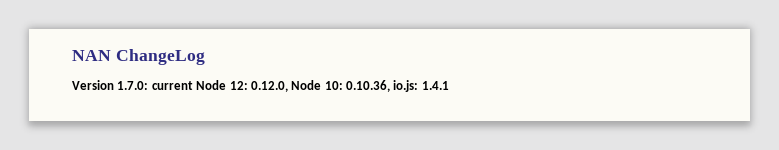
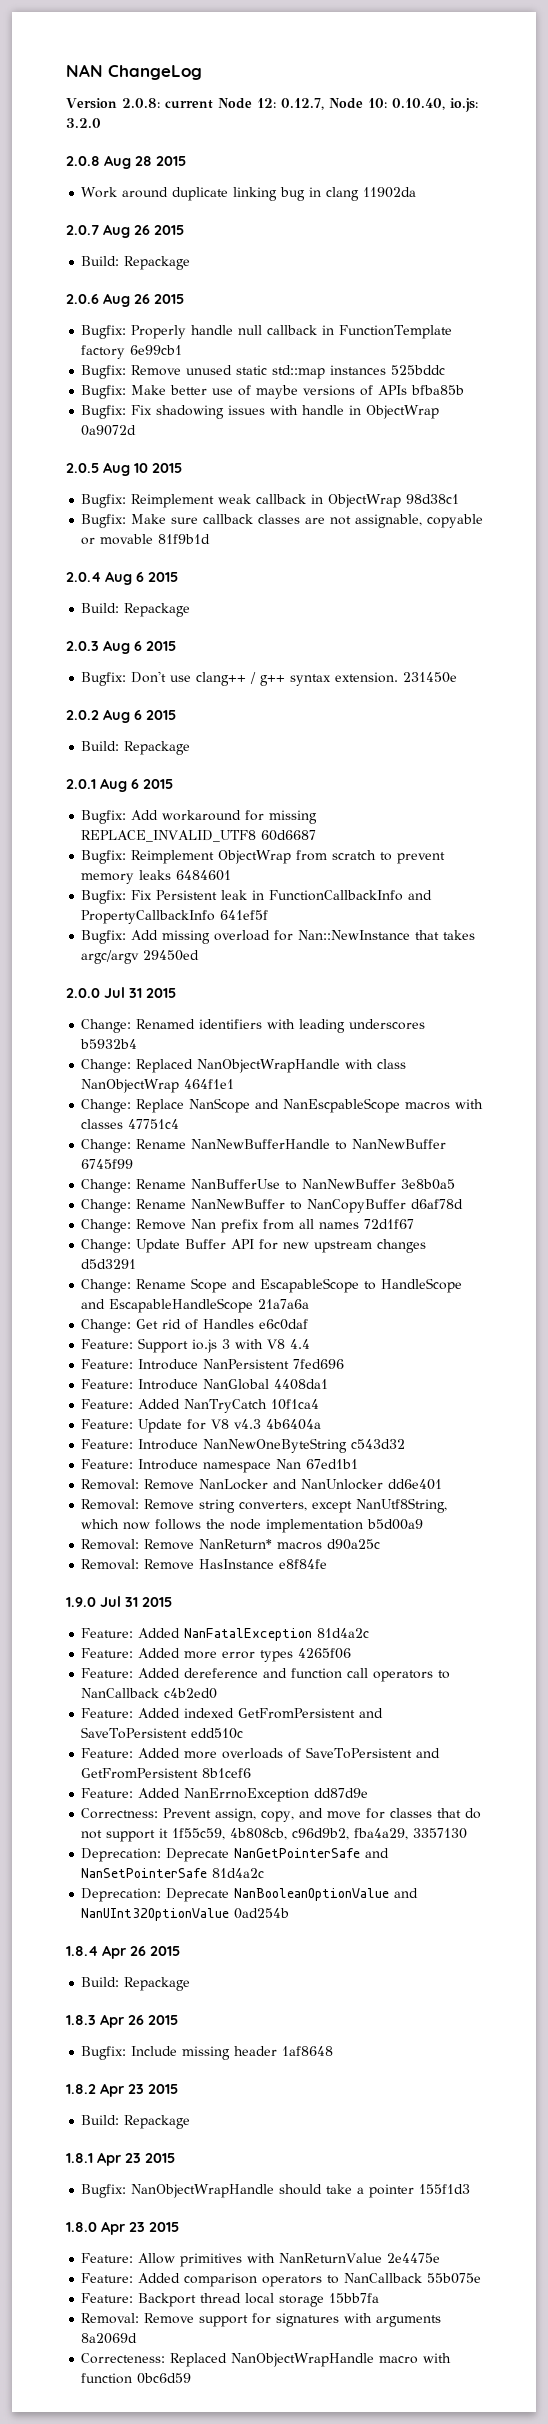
[117,81,149,90] 1.7.0: -> [121,98,160,108] 2.0.8:
[250,81,288,92] 0.12.0, -> [280,98,324,110] 0.12.7,
[346,80,449,92] 0.10.36, io.js: 1.4.1 -> [391,98,478,112] [66,118,101,128] [66,155,186,169] [81,187,417,201] [66,224,184,238] [81,256,191,270] [66,293,184,307] [81,325,453,339] [81,345,183,359] [81,365,446,379] [81,385,465,399] [81,405,440,419] [81,425,137,436] [66,462,182,476] [81,494,460,508] [81,514,484,528] [81,534,211,545] [66,571,178,585] [81,603,191,617] [66,640,176,654] [81,671,458,686] [66,709,176,723] [81,741,191,755] [66,778,173,792] [81,810,318,824] [81,830,317,842] [81,850,446,864] [81,870,232,884] [81,890,433,904] [81,910,269,924] [81,930,476,944] [81,950,200,964] [66,987,176,998] [81,1019,426,1033] [80,1039,138,1049] [81,1059,407,1073] [81,1079,235,1093] [81,1098,484,1113] [81,1119,180,1129] [81,1139,447,1153] [81,1159,134,1169] [81,1179,456,1193] [81,1199,464,1213] [81,1219,415,1233] [81,1239,427,1253] [81,1259,137,1269] [81,1278,463,1293] [81,1298,310,1313] [81,1319,309,1333] [81,1338,311,1353] [81,1359,345,1370] [81,1379,329,1390] [81,1399,320,1413] [81,1419,322,1433] [81,1438,406,1453] [81,1459,359,1473] [81,1479,443,1490] [81,1498,448,1513] [81,1519,424,1533] [81,1539,381,1550] [81,1559,328,1570] [66,1596,172,1607] [81,1628,370,1641] [81,1648,352,1662] [81,1668,451,1682] [81,1688,218,1699] [81,1708,384,1719] [81,1727,244,1739] [81,1747,441,1759] [81,1768,252,1779] [81,1788,369,1802] [81,1808,482,1822] [81,1828,468,1842] [81,1848,390,1862] [81,1868,265,1878] [81,1888,419,1902] [81,1908,290,1921] [66,1945,180,1959] [81,1977,191,1991] [66,2014,178,2028] [81,2046,334,2060] [66,2083,178,2097] [81,2115,191,2129] [66,2152,175,2166] [81,2184,471,2198] [66,2221,179,2235] [81,2253,441,2267] [81,2273,482,2287] [81,2293,380,2307] [81,2313,442,2327] [81,2333,138,2344] [81,2353,452,2367] [81,2373,192,2384] 0.10.40, io.js: 3.2.0 // 2.0.8 Aug 28 2015 // Work around duplicate linking bug in clang 11902da // 2.0.7 Aug 26 2015 // Build: Repackage // 2.0.6 Aug 26 2015 // Bugfix: Properly handle null callback in FunctionTemplate factory 6e99cb1 // Bugfix: Remove unused static std::map instances 525bddc // Bugfix: Make better use of maybe versions of APIs bfba85b // Bugfix: Fix shadowing issues with handle in ObjectWrap 0a9072d // 2.0.5 Aug 10 2015 // Bugfix: Reimplement weak callback in ObjectWrap 98d38c1 // Bugfix: Make sure callback classes are not assignable, copyable or movable 81f9b1d // 2.0.4 Aug 6 2015 // Build: Repackage // 2.0.3 Aug 6 2015 // Bugfix: Don't use clang++ / g++ syntax extension. 231450e // 2.0.2 Aug 6 2015 // Build: Repackage // 2.0.1 Aug 6 2015 // Bugfix: Add workaround for missing REPLACE_INVALID_UTF8 60d6687 // Bugfix: Reimplement ObjectWrap from scratch to prevent memory leaks 6484601 // Bugfix: Fix Persistent leak in FunctionCallbackInfo and PropertyCallbackInfo 641ef5f // Bugfix: Add missing overload for Nan::NewInstance that takes argc/argv 29450ed // 2.0.0 Jul 31 2015 // Change: Renamed identifiers with leading underscores b5932b4 // Change: Replaced NanObjectWrapHandle with class NanObjectWrap 464f1e1 // Change: Replace NanScope and NanEscpableScope macros with classes 47751c4 // Change: Rename NanNewBufferHandle to NanNewBuffer 6745f99 // Change: Rename NanBufferUse to NanNewBuffer 3e8b0a5 // Change: Rename NanNewBuffer to NanCopyBuffer d6af78d // Change: Remove Nan prefix from all names 72d1f67 // Change: Update Buffer API for new upstream changes d5d3291 // Change: Rename Scope and EscapableScope to HandleScope and EscapableHandleScope 21a7a6a // Change: Get rid of Handles e6c0daf // Feature: Support io.js 3 with V8 4.4 // Feature: Introduce NanPersistent 7fed696 // Feature: Introduce NanGlobal 4408da1 // Feature: Added NanTryCatch 10f1ca4 // Feature: Update for V8 v4.3 4b6404a // Feature: Introduce NanNewOneByteString c543d32 // Feature: Introduce namespace Nan 67ed1b1 // Removal: Remove NanLocker and NanUnlocker dd6e401 // Removal: Remove string converters, except NanUtf8String, which now follows the node implementation b5d00a9 // Removal: Remove NanReturn* macros d90a25c // Removal: Remove HasInstance e8f84fe // 1.9.0 Jul 31 2015 // Feature: Added NanFatalException 81d4a2c // Feature: Added more error types 4265f06 // Feature: Added dereference and function call operators to NanCallback c4b2ed0 // Feature: Added indexed GetFromPersistent and SaveToPersistent edd510c // Feature: Added more overloads of SaveToPersistent and GetFromPersistent 8b1cef6 // Feature: Added NanErrnoException dd87d9e // Correctness: Prevent assign, copy, and move for classes that do not support it 1f55c59, 4b808cb, c96d9b2, fba4a29, 3357130 // Deprecation: Deprecate NanGetPointerSafe and NanSetPointerSafe 81d4a2c // Deprecation: Deprecate NanBooleanOptionValue and NanUInt32OptionValue 0ad254b // 1.8.4 Apr 26 2015 // Build: Repackage // 1.8.3 Apr 26 2015 // Bugfix: Include missing header 1af8648 // 1.8.2 Apr 23 2015 // Build: Repackage // 1.8.1 Apr 23 2015 // Bugfix: NanObjectWrapHandle should take a pointer 155f1d3 // 1.8.0 Apr 23 2015 // Feature: Allow primitives with NanReturnValue 2e4475e // Feature: Added comparison operators to NanCallback 55b075e // Feature: Backport thread local storage 15bb7fa // Removal: Remove support for signatures with arguments 8a2069d // Correcteness: Replaced NanObjectWrapHandle macro with function 0bc6d59

